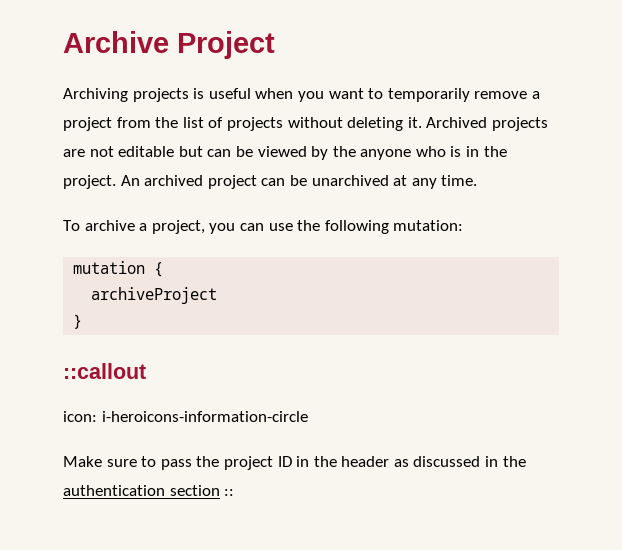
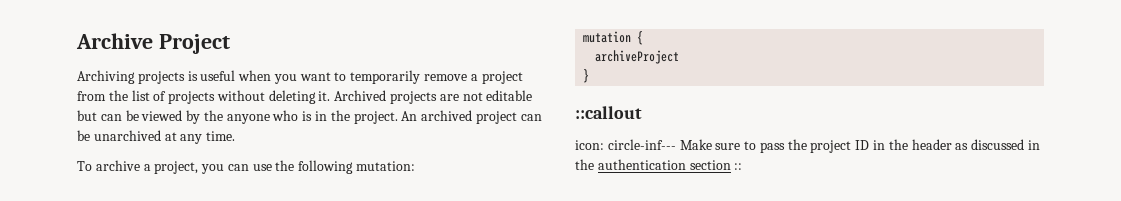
[101,411,308,422] i-heroicons-information-circle // -> [607,139,676,150] circle-inf---

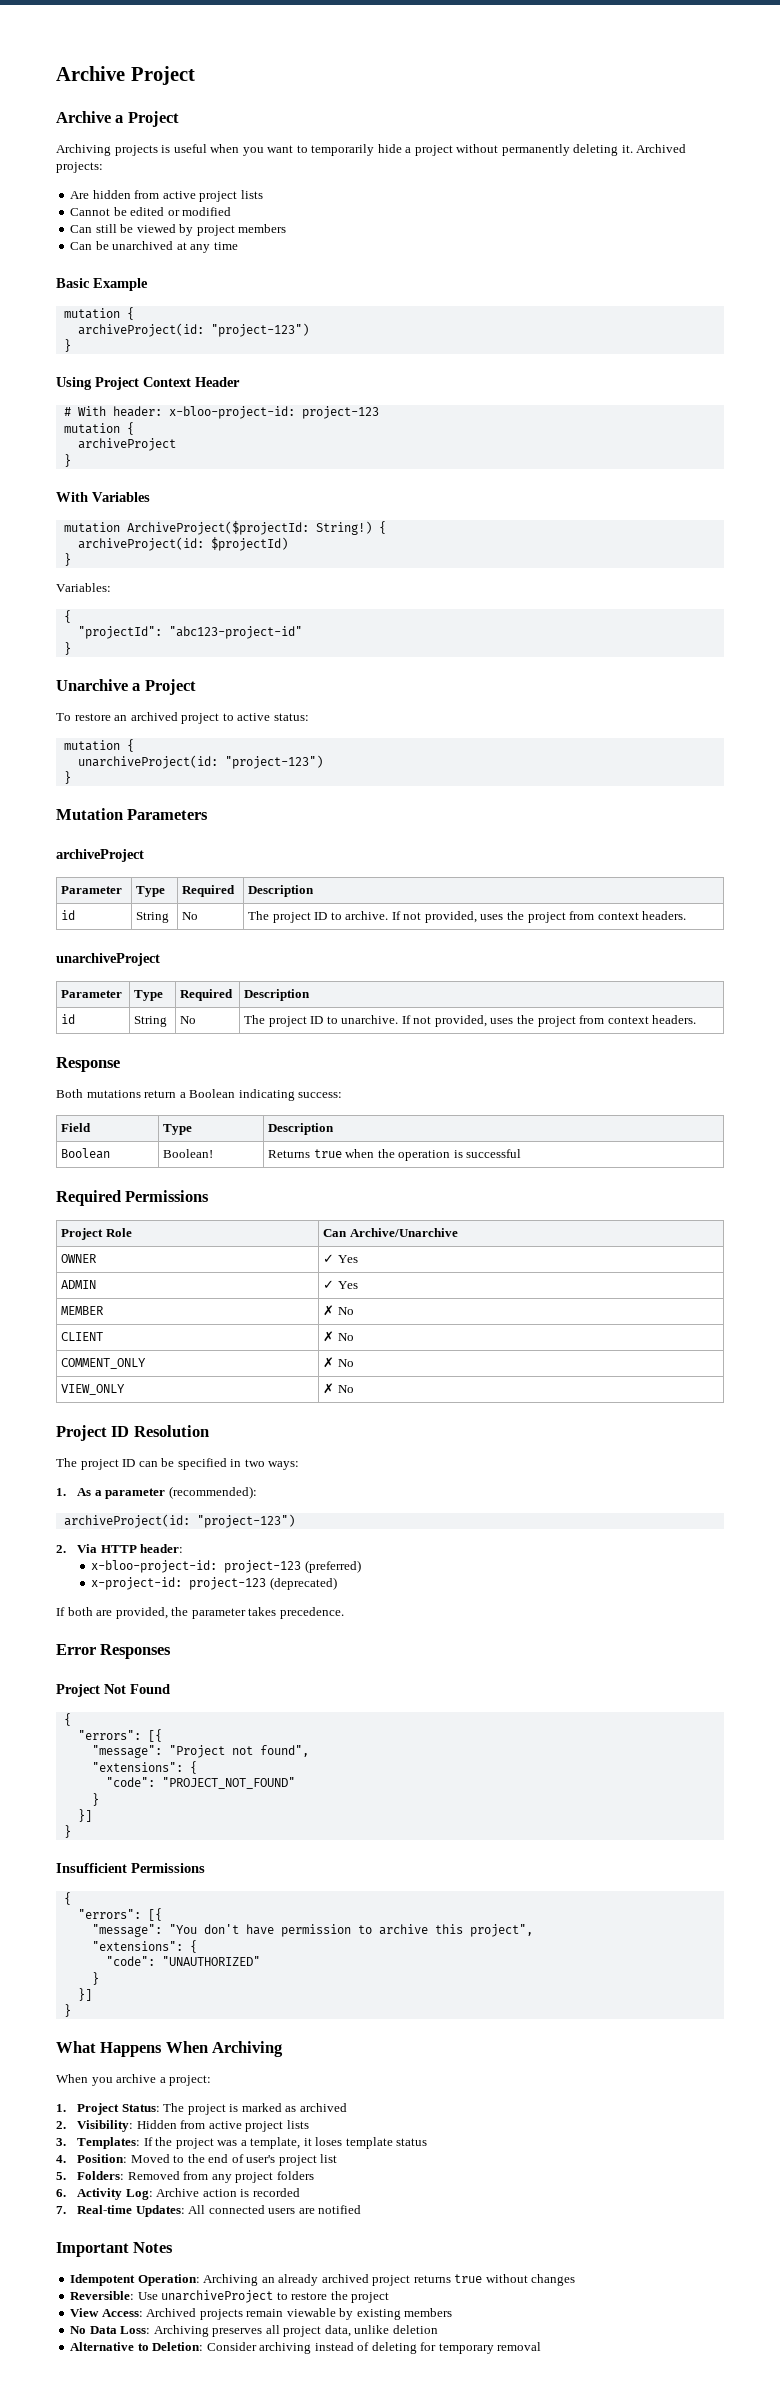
(230, 44) none -> [56,111,179,127] // Archive a Project
[424,74,468,81] remove -> [377,144,402,153] hide
[77,90,533,104] [77,110,542,124] [77,130,236,144] [77,160,416,174] [583,31,644,45] [595,50,680,64] [583,69,590,83] [575,106,642,119] [575,139,1040,153] [575,159,743,170] from the list of projects without deleting it. Archived projects are not editable but can be viewed by the anyone who is in the project. An archived project can be unarchived at any time. // To archive a project, you can use the following mutation: // mutation { // archiveProject // } // ::callout // icon: circle-inf--- Make sure to pass the project ID in the header as discussed in the authentication section :: -> [456,144,687,156] [56,162,103,173] [70,190,263,202] [70,207,232,216] [70,224,287,236] [70,241,238,253] [56,278,148,291] [63,307,134,320] [77,323,309,337] [63,339,71,352] [56,377,240,390] [63,406,379,419] [63,422,134,435] [77,438,176,451] [63,454,71,467] [56,492,150,502] [63,521,386,535] [77,537,288,551] [63,553,71,566] [56,583,111,592] [63,610,71,623] [77,626,302,639] [63,642,71,655] [56,679,196,695] [56,712,309,724] [63,739,134,752] [77,755,323,769] [63,771,71,784] [56,808,209,820] [56,849,144,862] [61,886,123,894] [136,886,166,897] [182,885,236,897] [248,885,315,897] [61,910,76,920] [136,912,170,923] [182,912,199,920] [248,911,687,923] [56,953,160,966] [61,990,123,998] [134,990,164,1001] [180,989,234,1001] [244,989,311,1001] [61,1014,76,1024] [134,1016,168,1027] [180,1016,197,1024] [244,1015,697,1027] [56,1057,120,1072] [56,1089,343,1101] [61,1123,92,1132] [163,1124,193,1135] [268,1123,335,1135] [61,1148,111,1159] [163,1149,214,1158] [268,1149,522,1161] [56,1190,210,1206] [61,1228,132,1240] [323,1228,458,1237] [61,1254,98,1263] [323,1254,358,1263] [61,1280,97,1289] [323,1280,358,1289] [61,1306,105,1315] [323,1305,354,1316] [61,1332,104,1341] [323,1331,354,1342] [61,1358,147,1369] [323,1357,354,1368] [61,1384,126,1395] [323,1383,354,1394] [56,1425,209,1441] [56,1458,300,1470] [56,1486,257,1499] [63,1514,295,1528] [56,1544,184,1553] [91,1560,361,1573] [91,1577,337,1590] [56,1607,344,1619] [56,1644,172,1659] [56,1684,170,1697] [63,1713,71,1726] [77,1729,162,1742] [91,1745,309,1758] [91,1761,197,1774] [105,1777,295,1789] [91,1793,99,1806] [77,1809,92,1822] [63,1825,71,1838] [56,1863,205,1873] [63,1892,71,1905] [77,1908,162,1921] [91,1924,533,1937] [91,1940,197,1953] [105,1956,260,1966] [91,1972,99,1985] [77,1988,92,2001] [63,2004,71,2017] [56,2041,284,2057] [56,2074,212,2086] [56,2103,347,2115] [56,2120,309,2132] [56,2137,428,2149] [56,2154,338,2166] [56,2171,314,2183] [56,2188,300,2200] [56,2205,362,2217] [56,2242,174,2257] [70,2274,576,2286] [70,2290,390,2303] [70,2308,453,2320] [70,2325,438,2337] [70,2342,542,2354] without permanently deleting it. Archived projects: // Are hidden from active project lists // Cannot be edited or modified // Can still be viewed by project members // Can be unarchived at any time // Basic Example // mutation { // archiveProject(id: "project-123") // } // Using Project Context Header // # With header: x-bloo-project-id: project-123 // mutation { // archiveProject // } // With Variables // mutation ArchiveProject($projectId: String!) { // archiveProject(id: $projectId) // } // Variables: // { // "projectId": "abc123-project-id" // } // Unarchive a Project // To restore an archived project to active status: // mutation { // unarchiveProject(id: "project-123") // } // Mutation Parameters // archiveProject // Parameter | Type | Required | Description // id | String | No | The project ID to archive. If not provided, uses the project from context headers. // unarchiveProject // Parameter | Type | Required | Description // id | String | No | The project ID to unarchive. If not provided, uses the project from context headers. // Response // Both mutations return a Boolean indicating success: // Field | Type | Description // Boolean | Boolean! | Returns true when the operation is successful // Required Permissions // Project Role | Can Archive/Unarchive // OWNER | ✓ Yes // ADMIN | ✓ Yes // MEMBER | ✗ No // CLIENT | ✗ No // COMMENT_ONLY | ✗ No // VIEW_ONLY | ✗ No // Project ID Resolution // The project ID can be specified in two ways: // 1. As a parameter (recommended): // archiveProject(id: "project-123") // 2. Via HTTP header: // x-bloo-project-id: project-123 (preferred) // x-project-id: project-123 (deprecated) // If both are provided, the parameter takes precedence. // Error Responses // Project Not Found // { // "errors": [{ // "message": "Project not found", // "extensions": { // "code": "PROJECT_NOT_FOUND" // } // }] // } // Insufficient Permissions // { // "errors": [{ // "message": "You don't have permission to archive this project", // "extensions": { // "code": "UNAUTHORIZED" // } // }] // } // What Happens When Archiving // When you archive a project: // 1. Project Status: The project is marked as archived // 2. Visibility: Hidden from active project lists // 3. Templates: If the project was a template, it loses template status // 4. Position: Moved to the end of user's project list // 5. Folders: Removed from any project folders // 6. Activity Log: Archive action is recorded // 7. Real-time Updates: All connected users are notified // Important Notes // Idempotent Operation: Archiving an already archived project returns true without changes // Reversible: Use unarchiveProject to restore the project // View Access: Archived projects remain viewable by existing members // No Data Loss: Archiving preserves all project data, unlike deletion // Alternative to Deletion: Consider archiving instead of deleting for temporary removal

